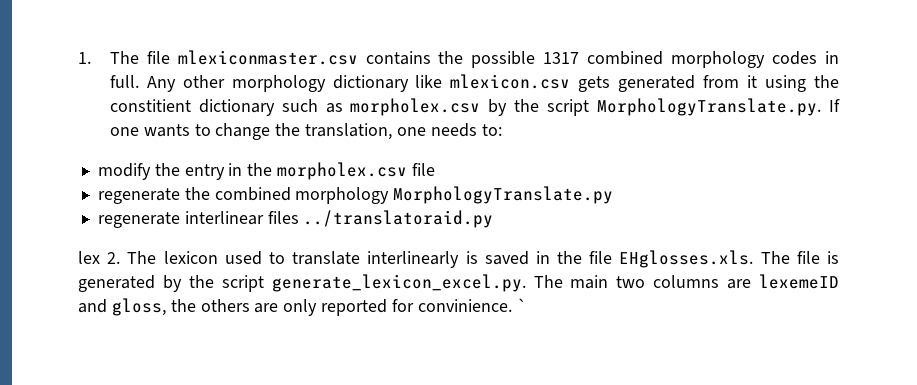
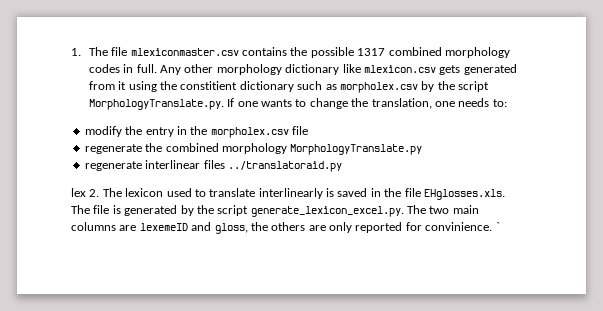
[570,275,646,289] main two -> [429,205,479,214] two main

